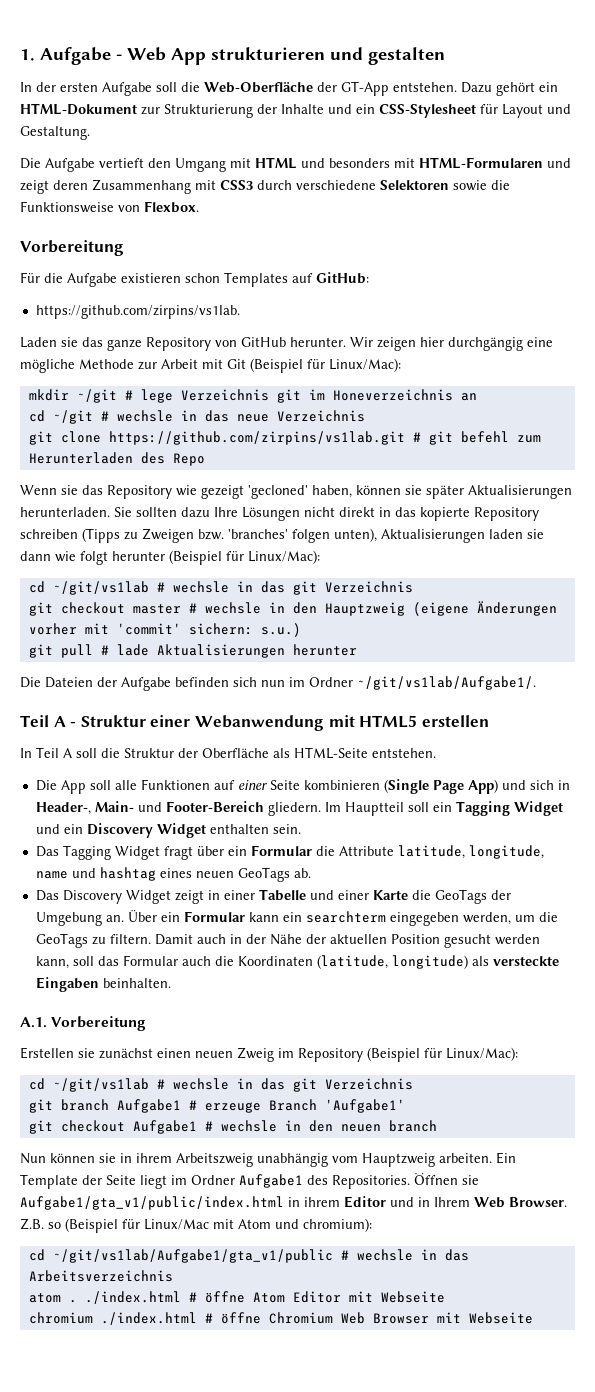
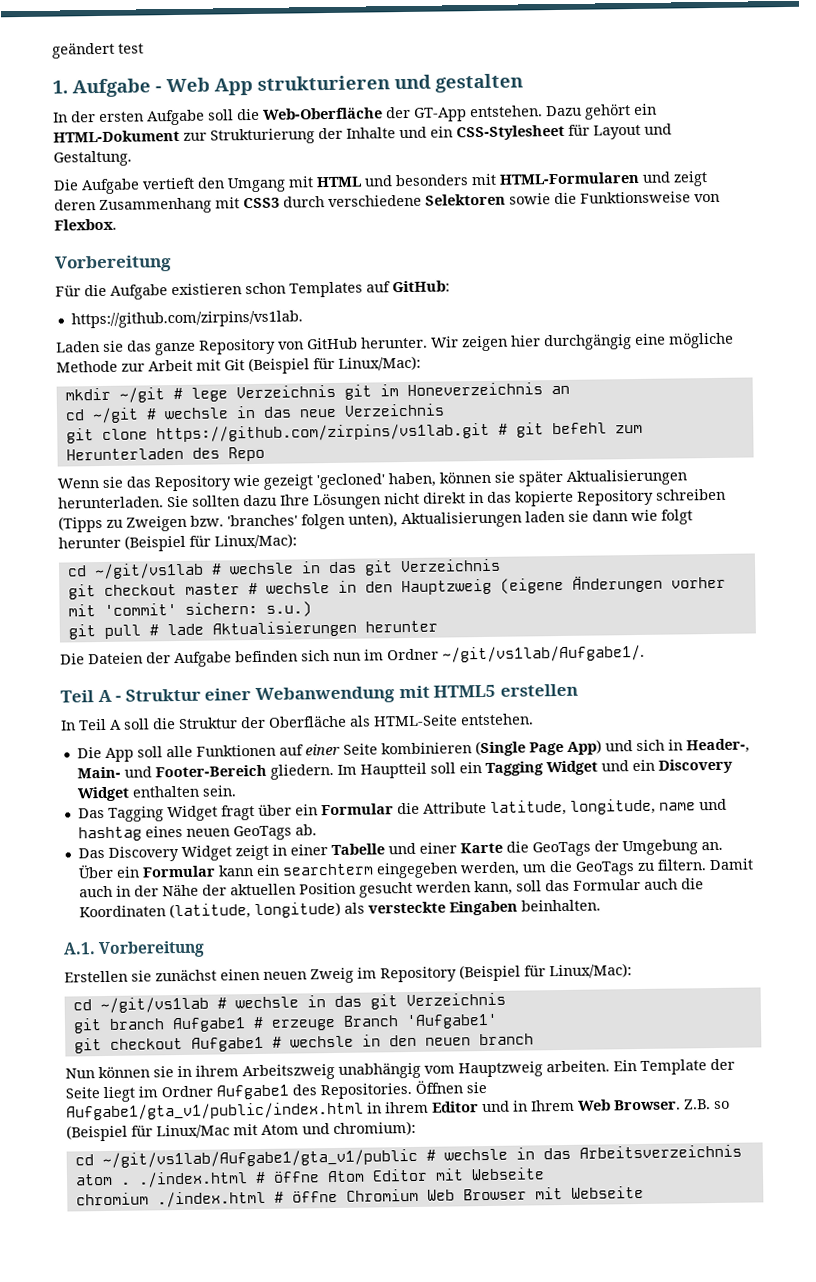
(20, 55) none -> [52,42,144,59] geändert test //

